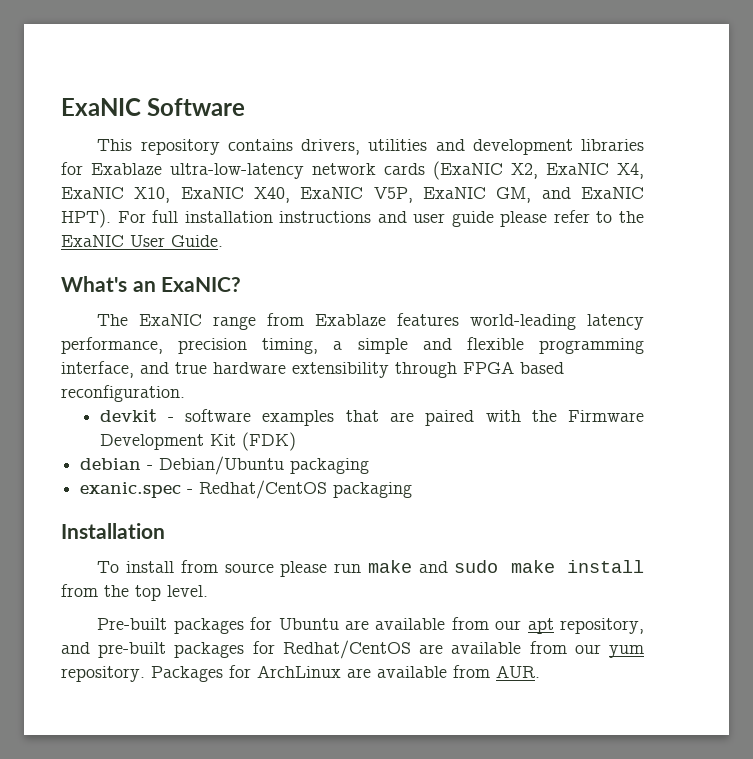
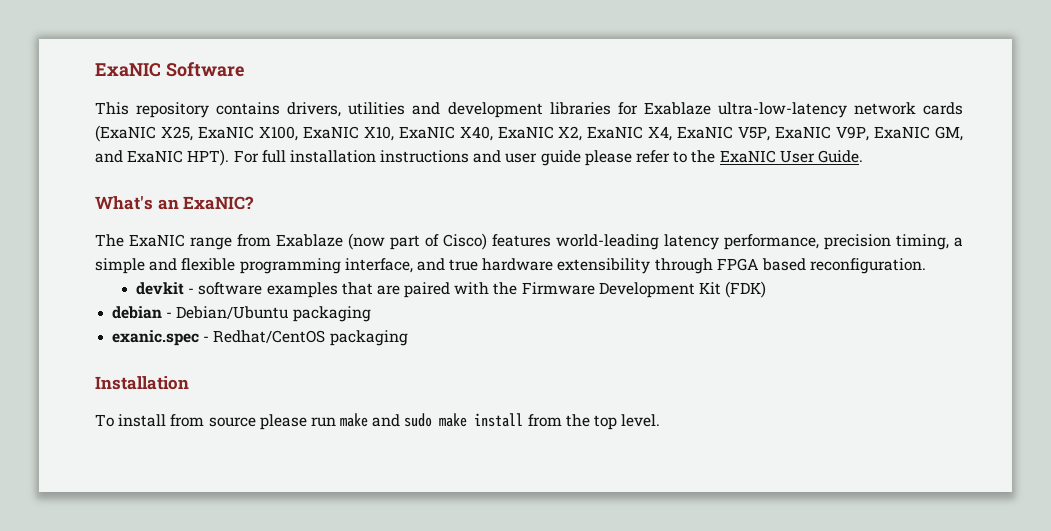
[511,163,644,179] X2, ExaNIC X4, -> [160,126,298,141] X25, ExaNIC X100,
[373,187,413,203] V5P, -> [558,126,870,141] X2, ExaNIC X4, ExaNIC V5P, ExaNIC V9P,
(387, 320) none -> [348,233,487,250] (now part of Cisco)
[97,617,645,634] [61,640,644,659] [61,665,540,682] // Pre-built packages for Ubuntu are available from our apt repository, and pre-built packages for Redhat/CentOS are available from our yum repository. Packages for ArchLinux are available from AUR. -> (661, 420) none

